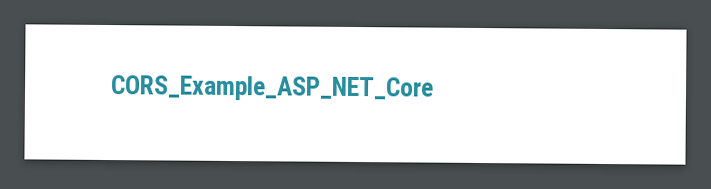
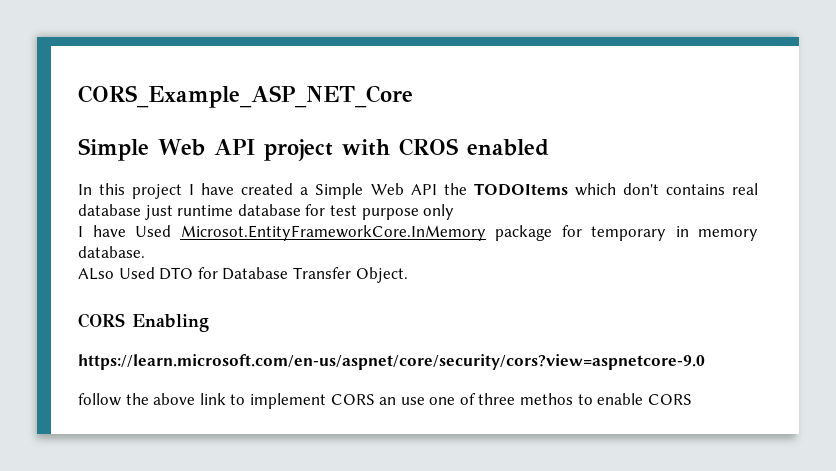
(434, 88) none -> [78,138,549,161] [78,183,759,199] [78,204,455,220] [78,225,758,241] [78,246,145,258] [78,267,408,283] [78,313,209,332] [78,354,705,370] [78,393,692,409] // Simple Web API project with CROS enabled // In this project I have created a Simple Web API the TODOItems which don't contains real database just runtime database for test purpose only // I have Used Microsot.EntityFrameworkCore.InMemory package for temporary in memory database. // ALso Used DTO for Database Transfer Object. // CORS Enabling // https://learn.microsoft.com/en-us/aspnet/core/security/cors?view=aspnetcore-9.0 // follow the above link to implement CORS an use one of three methos to enable CORS

